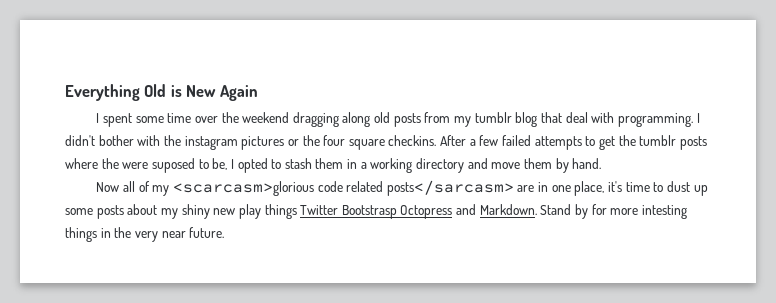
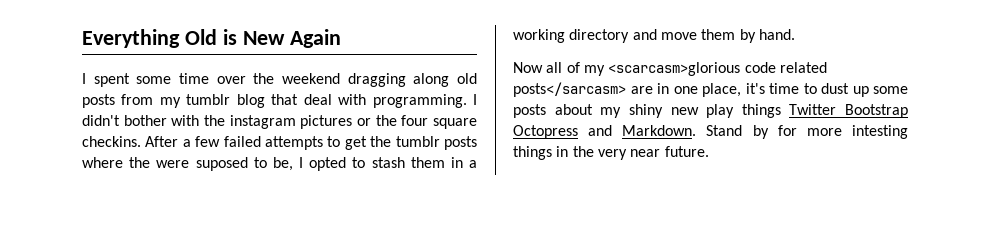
[341,205,397,219] Bootstrasp -> [845,104,908,118] Bootstrap

